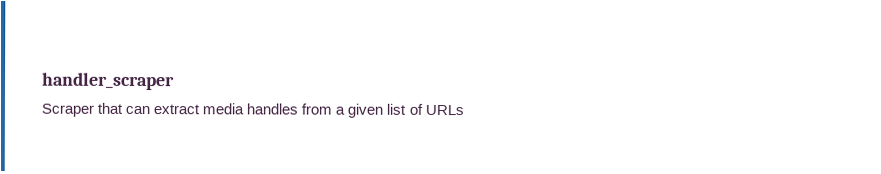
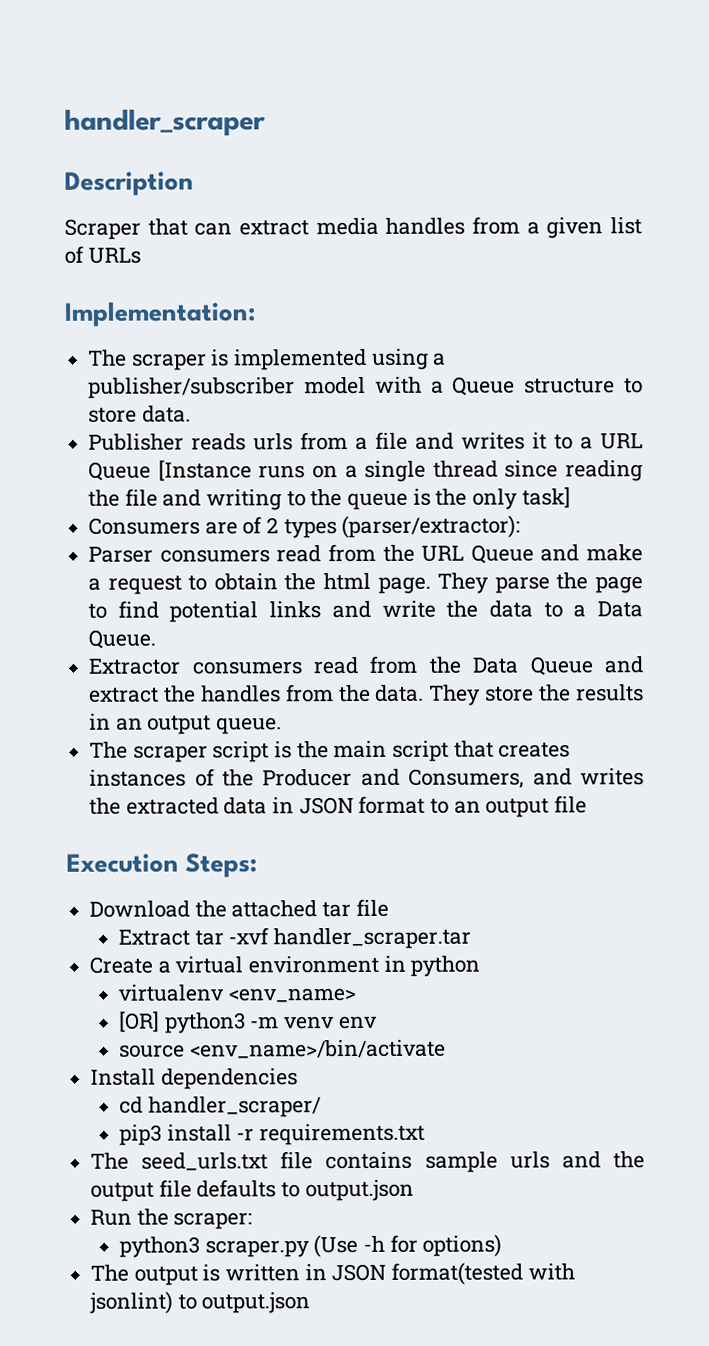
(175, 81) none -> [64,171,194,196] // Description
(464, 110) none -> [64,301,256,327] [88,348,447,371] [88,376,643,399] [88,405,191,423] [88,431,643,451] [88,459,643,482] [88,486,571,511] [88,515,521,539] [88,543,643,564] [88,572,643,595] [88,600,643,623] [88,629,157,649] [88,655,644,676] [89,684,644,706] [89,713,283,735] [89,740,571,763] [89,768,644,789] [89,795,588,818] [66,853,259,878] [89,898,389,918] [118,927,472,950] [89,955,481,977] [118,984,356,1003] [119,1010,378,1034] [119,1039,446,1059] [90,1068,298,1090] [119,1096,321,1118] [119,1123,426,1146] [90,1151,645,1173] [90,1179,414,1202] [90,1208,253,1230] [119,1234,503,1258] [90,1262,575,1286] [89,1291,311,1314] // Implementation: // The scraper is implemented using a publisher/subscriber model with a Queue structure to store data. // Publisher reads urls from a file and writes it to a URL Queue [Instance runs on a single thread since reading the file and writing to the queue is the only task] // Consumers are of 2 types (parser/extractor): // Parser consumers read from the URL Queue and make a request to obtain the html page. They parse the page to find potential links and write the data to a Data Queue. // Extractor consumers read from the Data Queue and extract the handles from the data. They store the results in an output queue. // The scraper script is the main script that creates instances of the Producer and Consumers, and writes the extracted data in JSON format to an output file // Execution Steps: // Download the attached tar file // Extract tar -xvf handler_scraper.tar // Create a virtual environment in python // virtualenv <env_name> // [OR] python3 -m venv env // source <env_name>/bin/activate // Install dependencies // cd handler_scraper/ // pip3 install -r requirements.txt // The seed_urls.txt file contains sample urls and the output file defaults to output.json // Run the scraper: // python3 scraper.py (Use -h for options) // The output is written in JSON format(tested with jsonlint) to output.json

